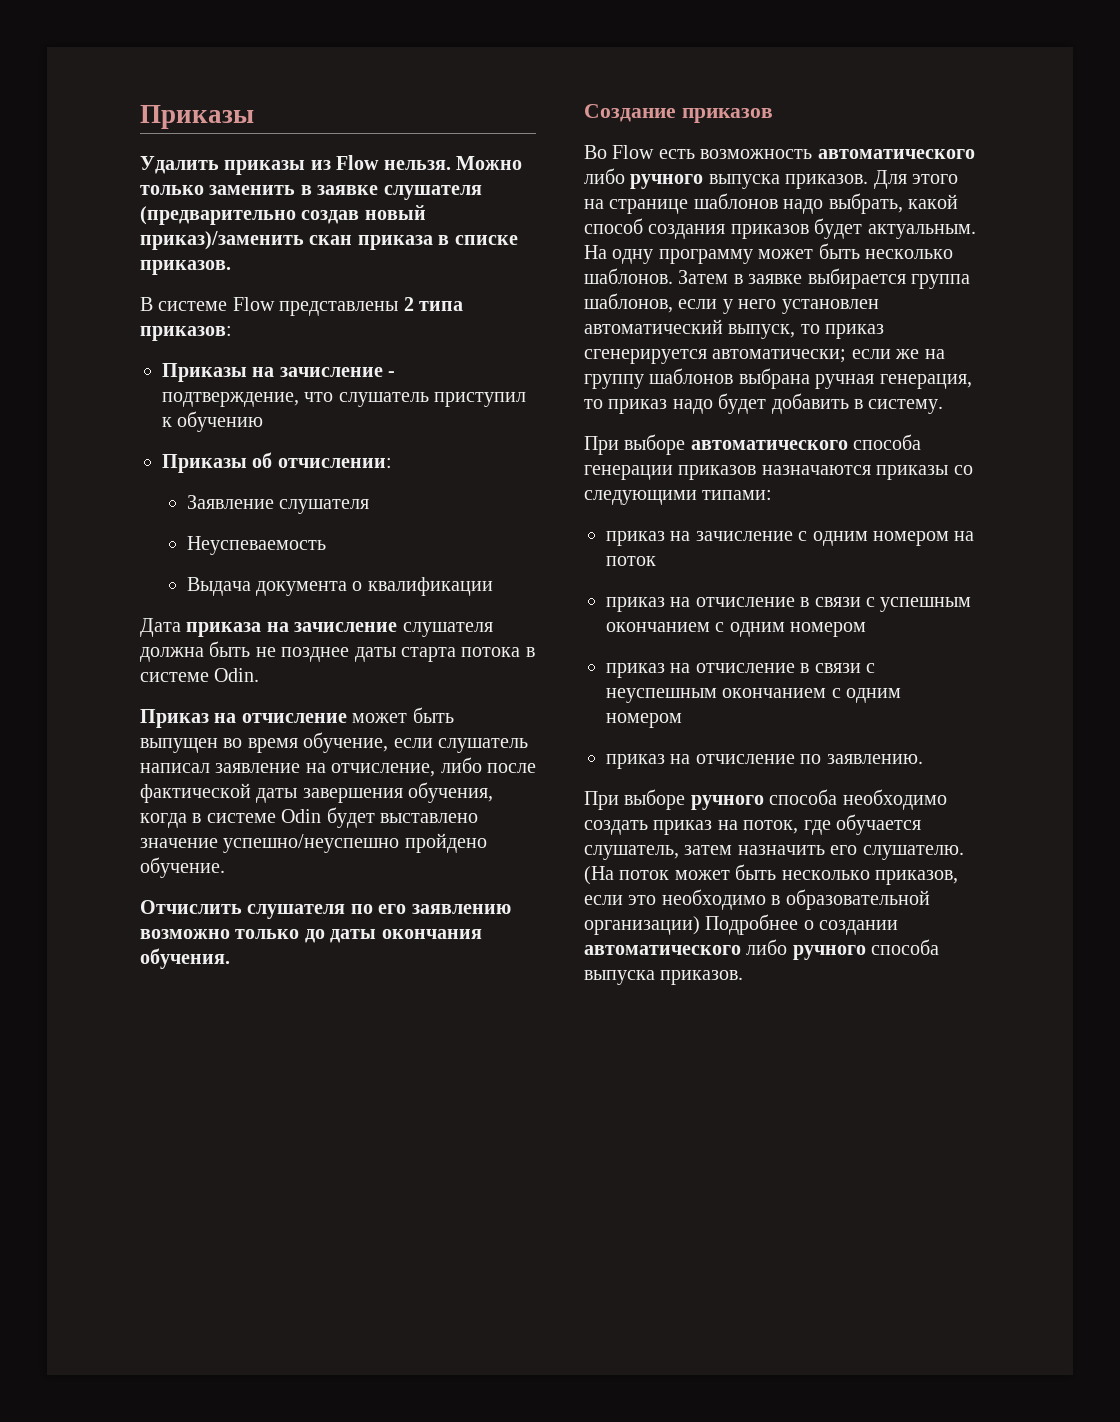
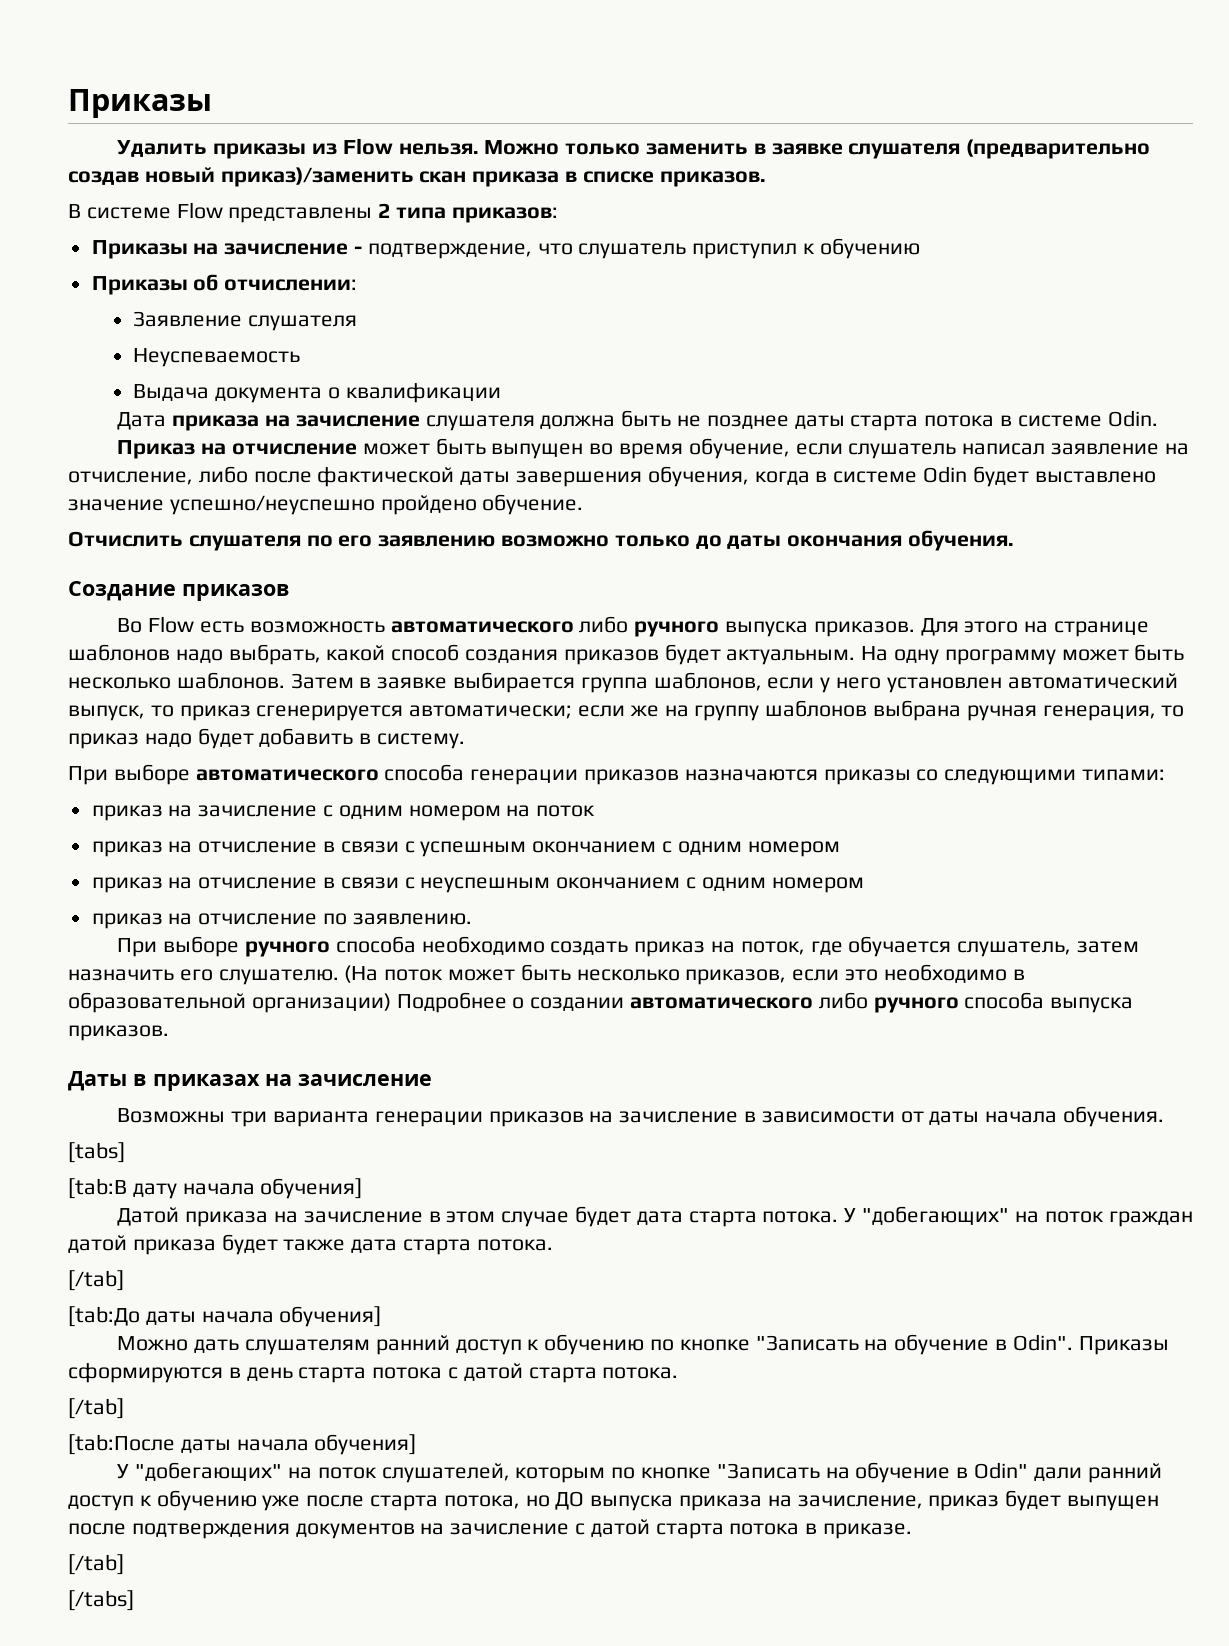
(744, 977) none -> [68,1071,432,1091] [117,1106,1165,1127] [68,1142,125,1163] [68,1178,363,1199] [117,1206,1193,1227] [68,1234,553,1255] [68,1270,124,1291] [68,1306,382,1327] [117,1334,1169,1355] [68,1363,679,1383] [68,1398,124,1419] [68,1434,417,1455] [117,1462,1162,1483] [68,1490,1160,1511] [68,1519,913,1539] [68,1554,124,1575] [68,1590,134,1611] // Даты в приказах на зачисление // Возможны три варианта генерации приказов на зачисление в зависимости от даты начала обучения. // [tabs] // [tab:В дату начала обучения] // Датой приказа на зачисление в этом случае будет дата старта потока. У "добегающих" на поток граждан датой приказа будет также дата старта потока. // [/tab] // [tab:До даты начала обучения] // Можно дать слушателям ранний доступ к обучению по кнопке "Записать на обучение в Odin". Приказы сформируются в день старта потока с датой старта потока. // [/tab] // [tab:После даты начала обучения] // У "добегающих" на поток слушателей, которым по кнопке "Записать на обучение в Odin" дали ранний доступ к обучению уже после старта потока, но ДО выпуска приказа на зачисление, приказ будет выпущен после подтверждения документов на зачисление с датой старта потока в приказе. // [/tab] // [/tabs]

